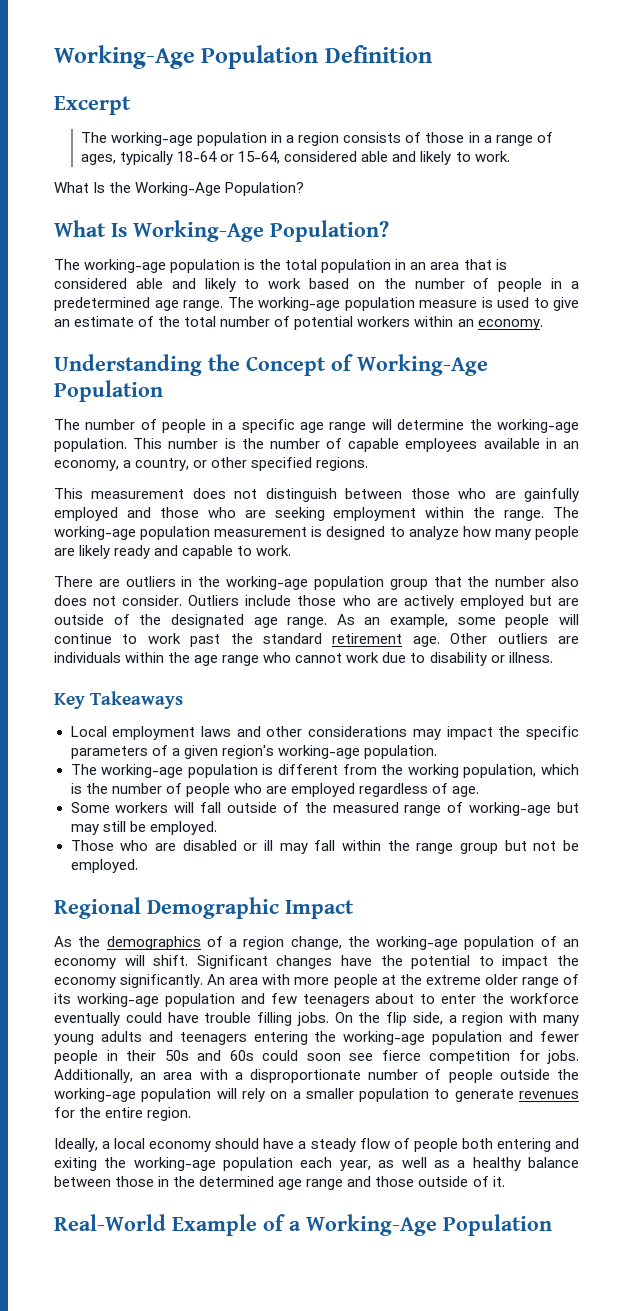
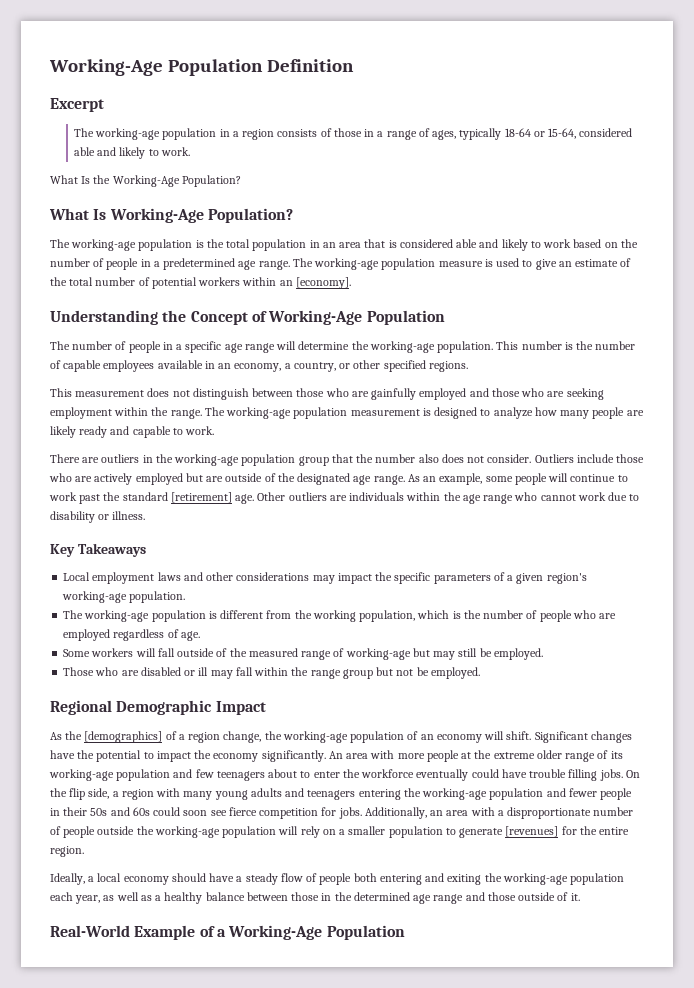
[477,319,543,330] economy. -> [295,277,351,289] [economy].
[332,633,403,644] retirement -> [170,492,232,503] [retirement]
[106,936,201,950] demographics -> [84,731,163,743] [demographics]
[519,1091,580,1099] revenues -> [505,826,559,837] [revenues]

